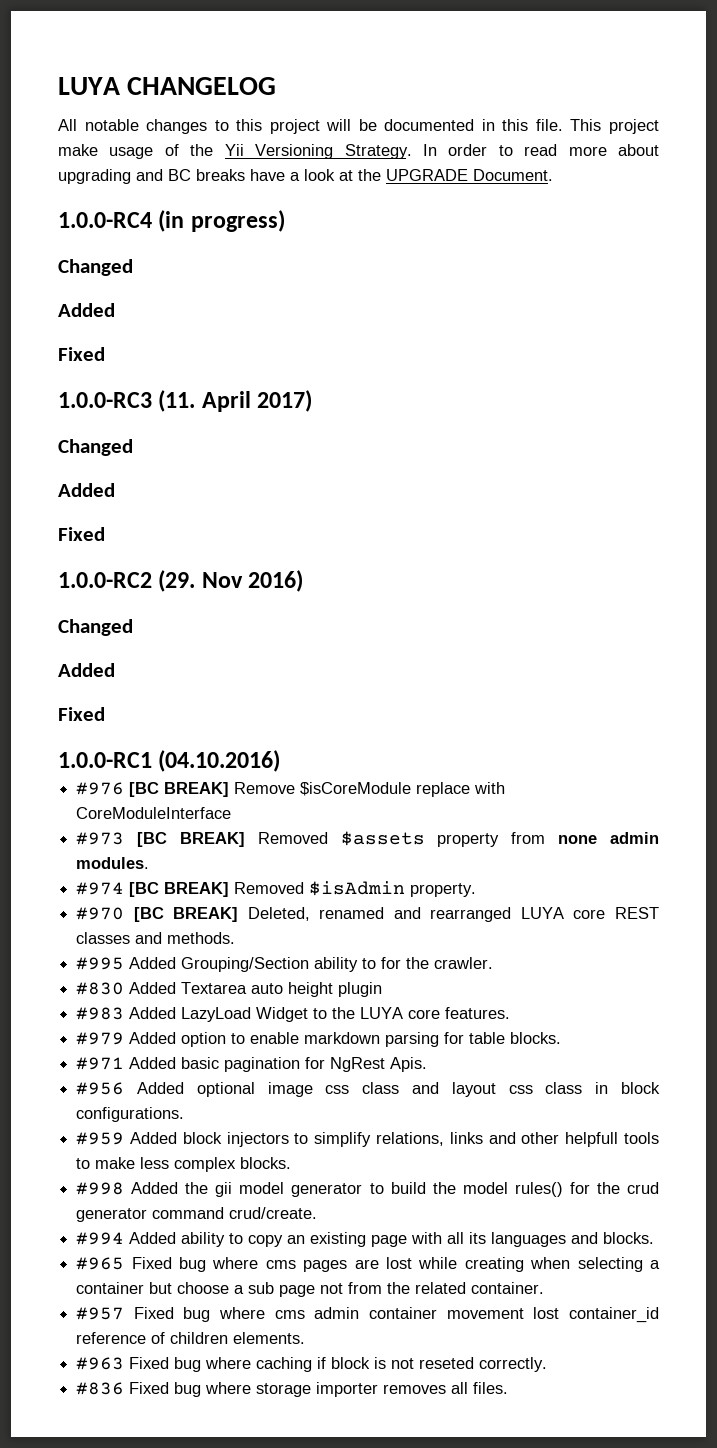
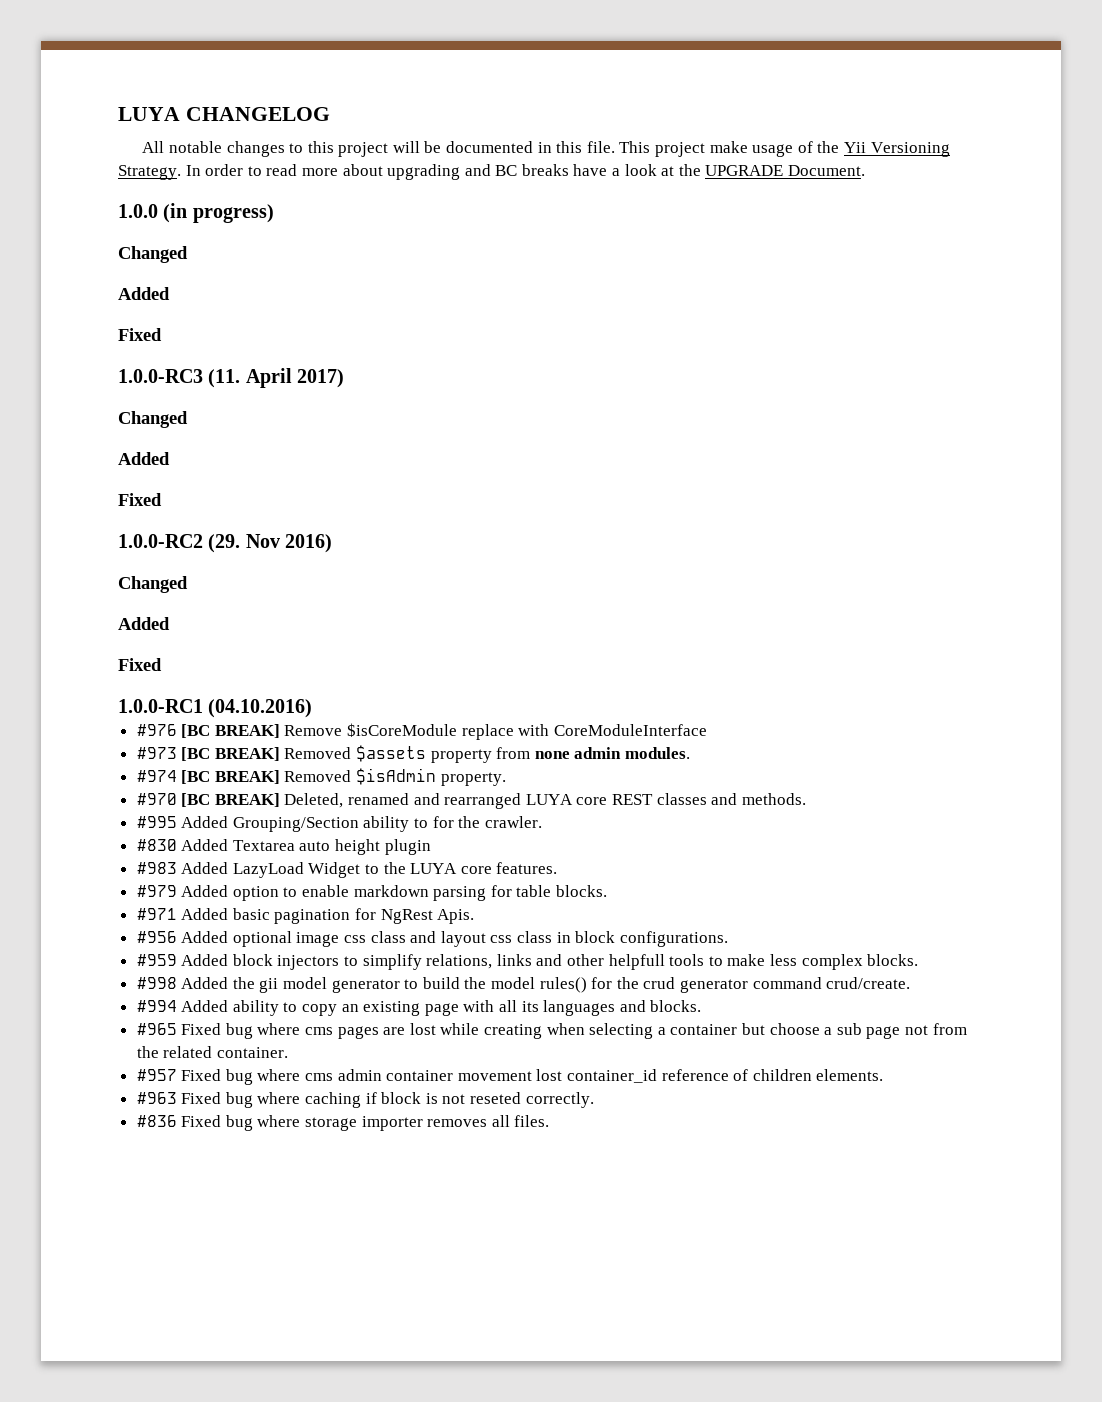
[58,212,152,228] 1.0.0-RC4 -> [118,204,158,218] 1.0.0

